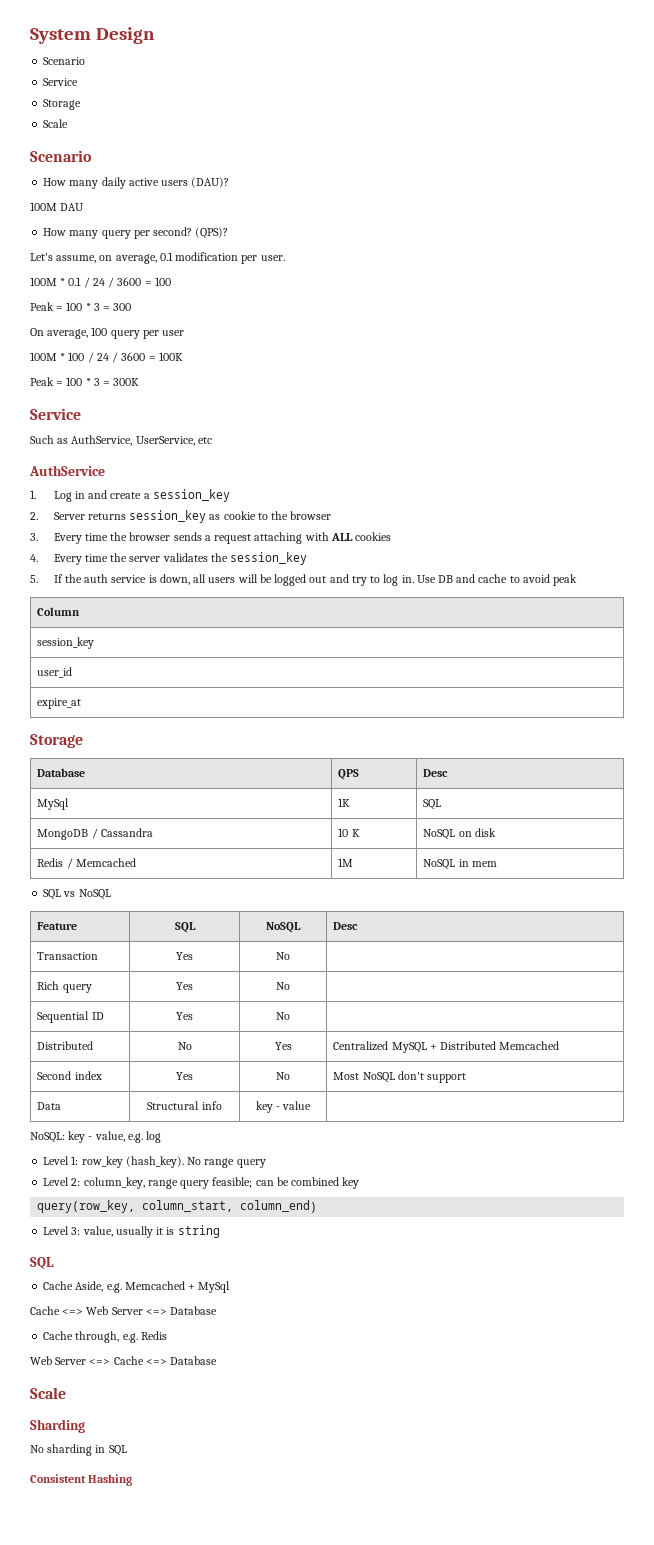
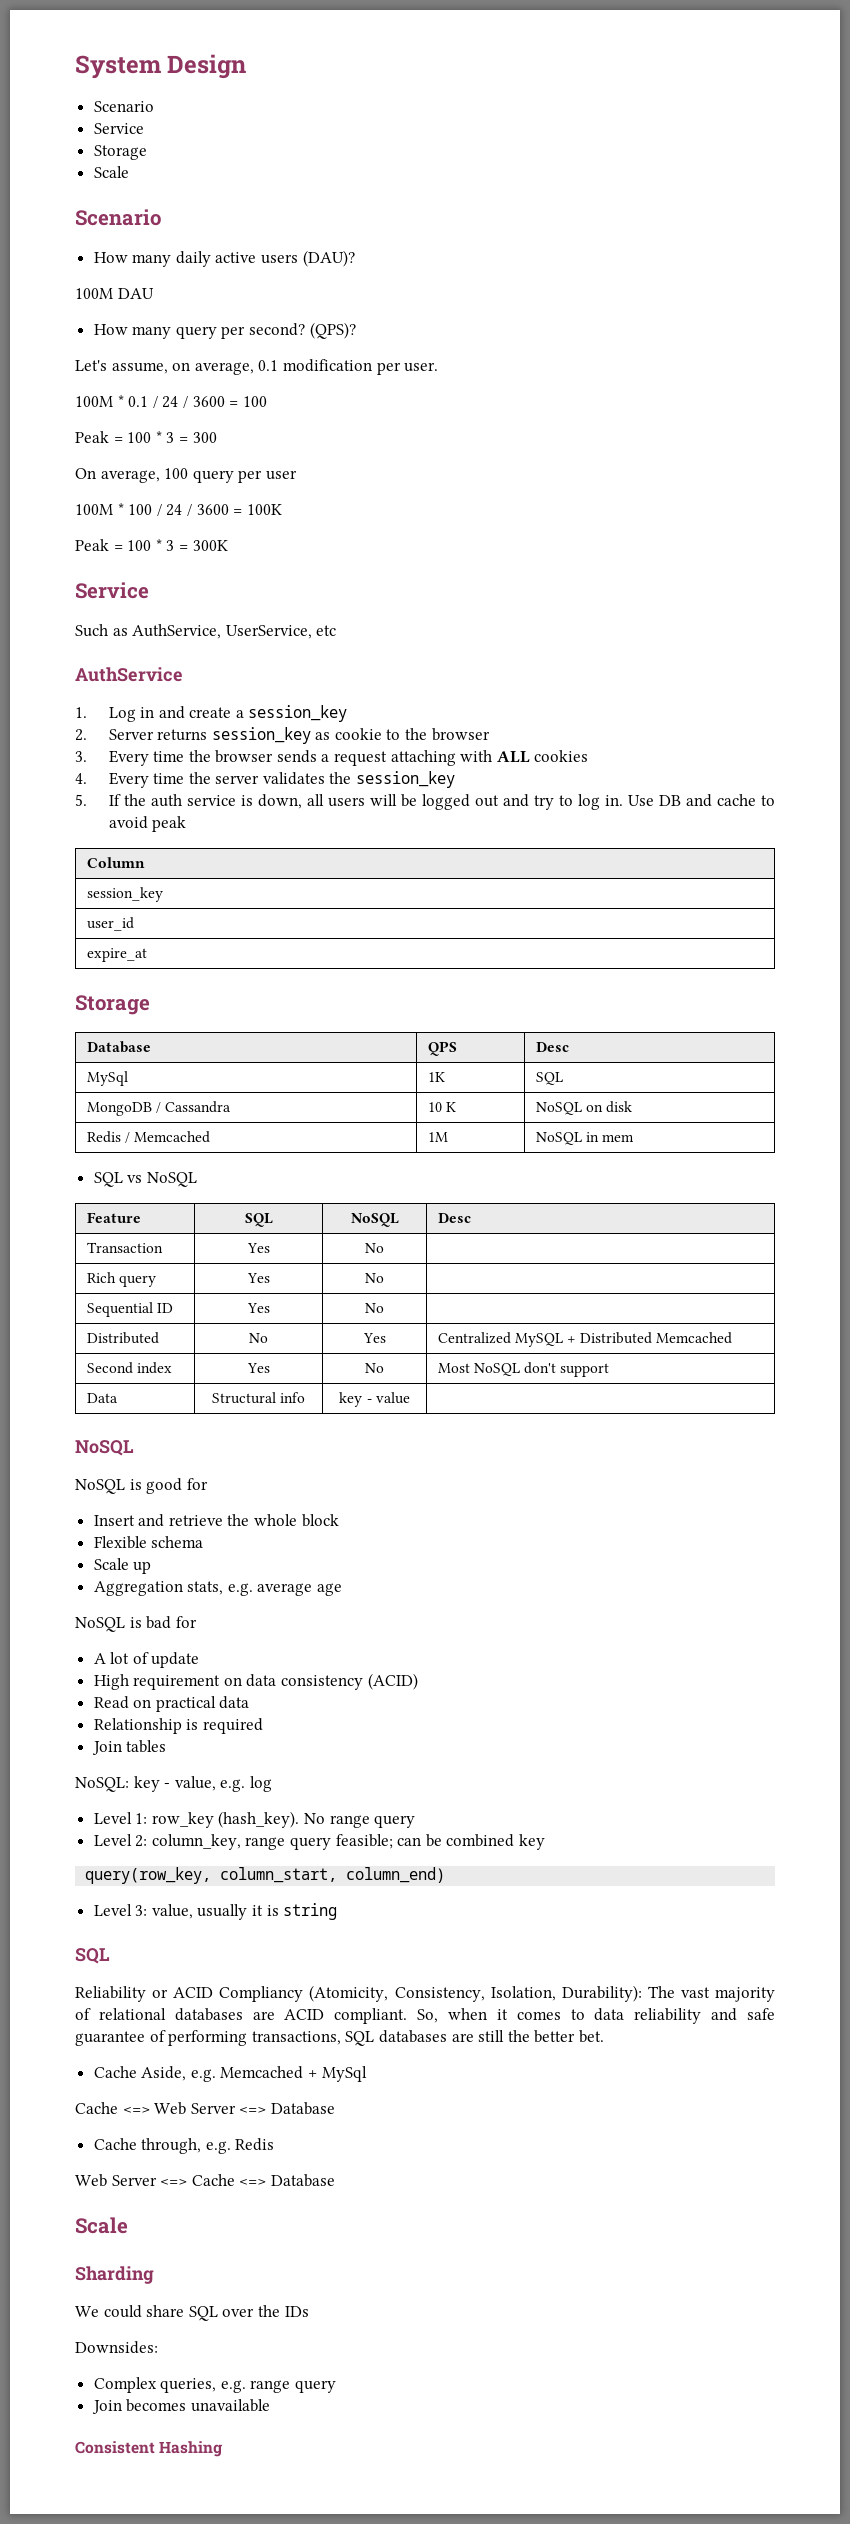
(312, 1105) none -> [75,1440,134,1456] [75,1478,208,1494] [93,1514,339,1527] [93,1536,204,1549] [93,1558,152,1574] [93,1581,343,1596] [75,1616,197,1632] [93,1652,200,1668] [93,1673,418,1690] [93,1696,250,1712] [93,1718,263,1734] [91,1740,167,1755] // NoSQL // NoSQL is good for // Insert and retrieve the whole block // Flexible schema // Scale up // Aggregation stats, e.g. average age // NoSQL is bad for // A lot of update // High requirement on data consistency (ACID) // Read on practical data // Relationship is required // Join tables
(54, 1263) none -> [75,1985,776,2002] [75,2008,775,2024] [75,2030,604,2046] // Reliability or ACID Compliancy (Atomicity, Consistency, Isolation, Durability): The vast majority of relational databases are ACID compliant. So, when it comes to data reliability and safe guarantee of performing transactions, SQL databases are still the better bet.
[30,1444,127,1456] No sharding in SQL -> [75,2305,309,2321] [75,2341,158,2354] [93,2377,337,2393] [91,2399,270,2414] We could share SQL over the IDs // Downsides: // Complex queries, e.g. range query // Join becomes unavailable

